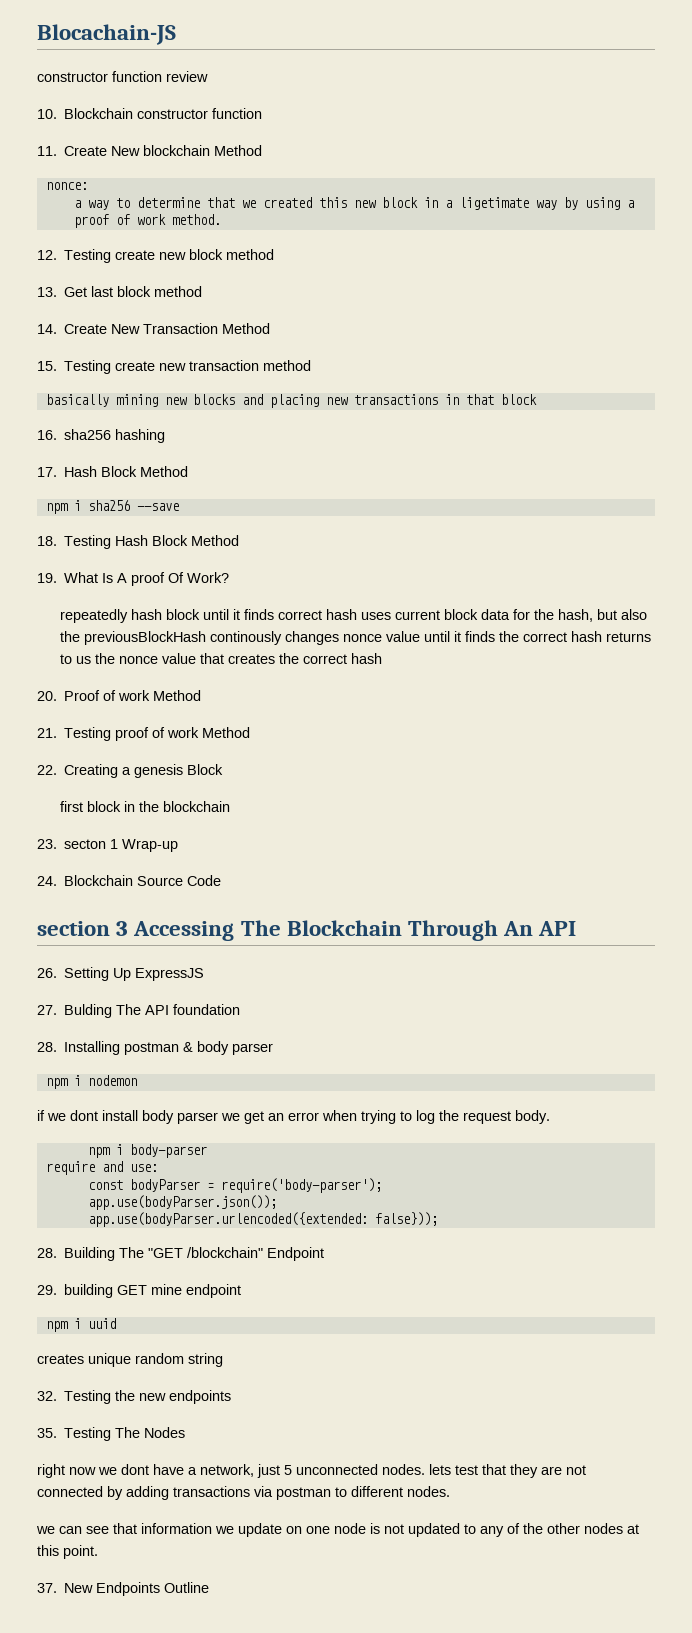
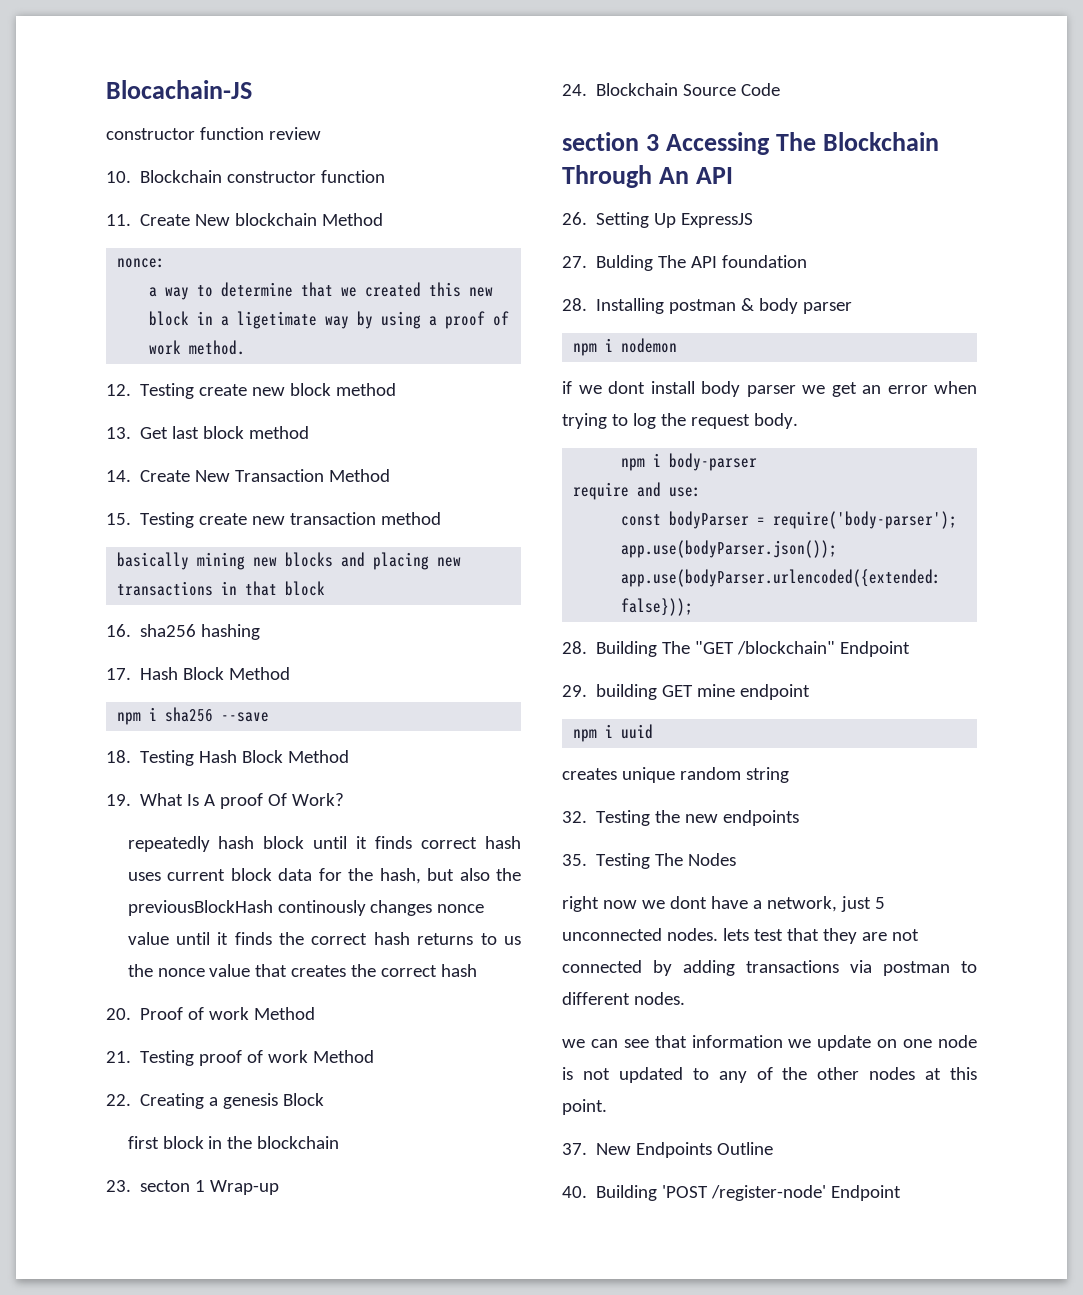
(210, 1587) none -> [562,1185,902,1201] // 40. Building 'POST /register-node' Endpoint

